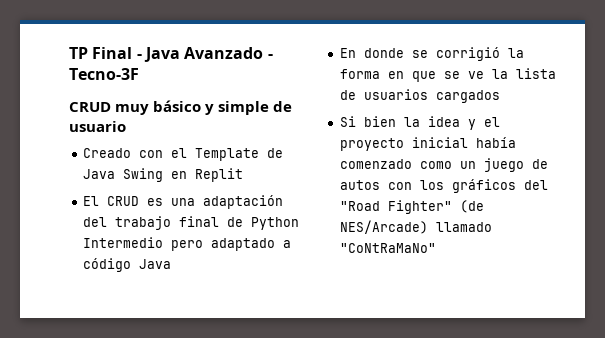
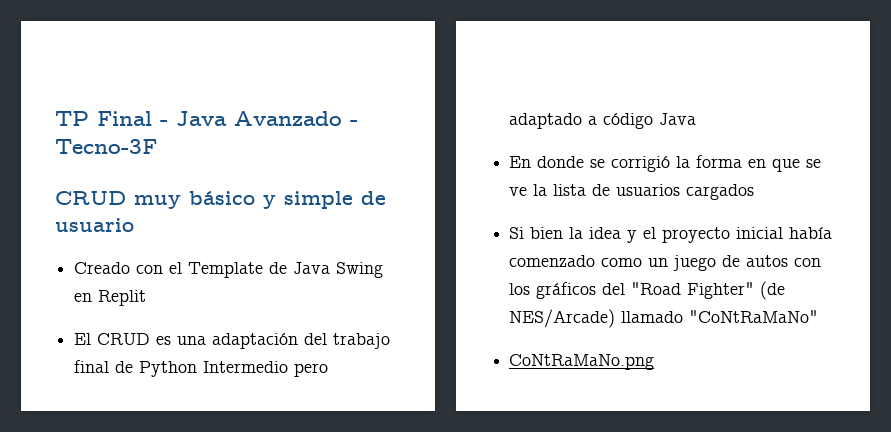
(436, 248) none -> [509,354,655,370] // CoNtRaMaNo.png

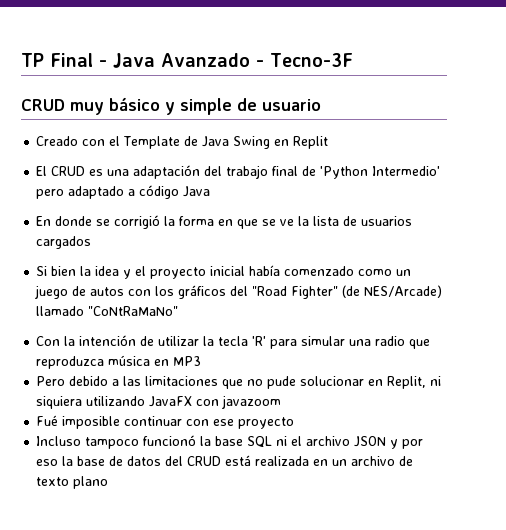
[139,361,289,377] Python Intermedio -> [320,166,441,179] 'Python Intermedio'
[509,354,655,370] CoNtRaMaNo.png -> [36,335,431,349] [36,355,202,369] [36,376,442,389] [36,395,282,409] [36,415,295,429] [36,435,424,449] [36,455,414,466] [36,476,109,489] Con la intención de utilizar la tecla 'R' para simular una radio que reproduzca música en MP3 // Pero debido a las limitaciones que no pude solucionar en Replit, ni siquiera utilizando JavaFX con javazoom // Fué imposible continuar con ese proyecto // Incluso tampoco funcionó la base SQL ni el archivo JSON y por eso la base de datos del CRUD está realizada en un archivo de texto plano

